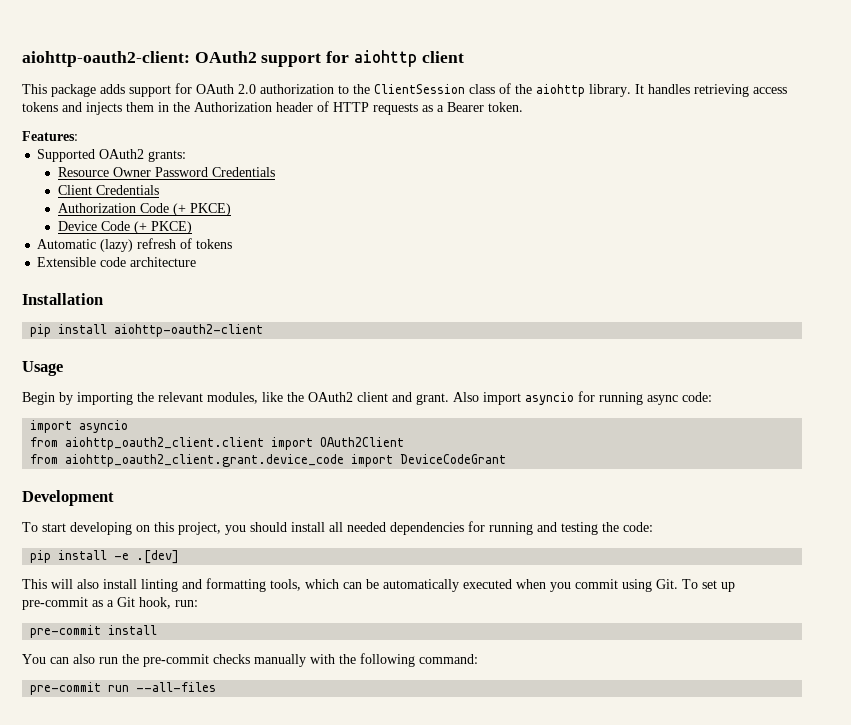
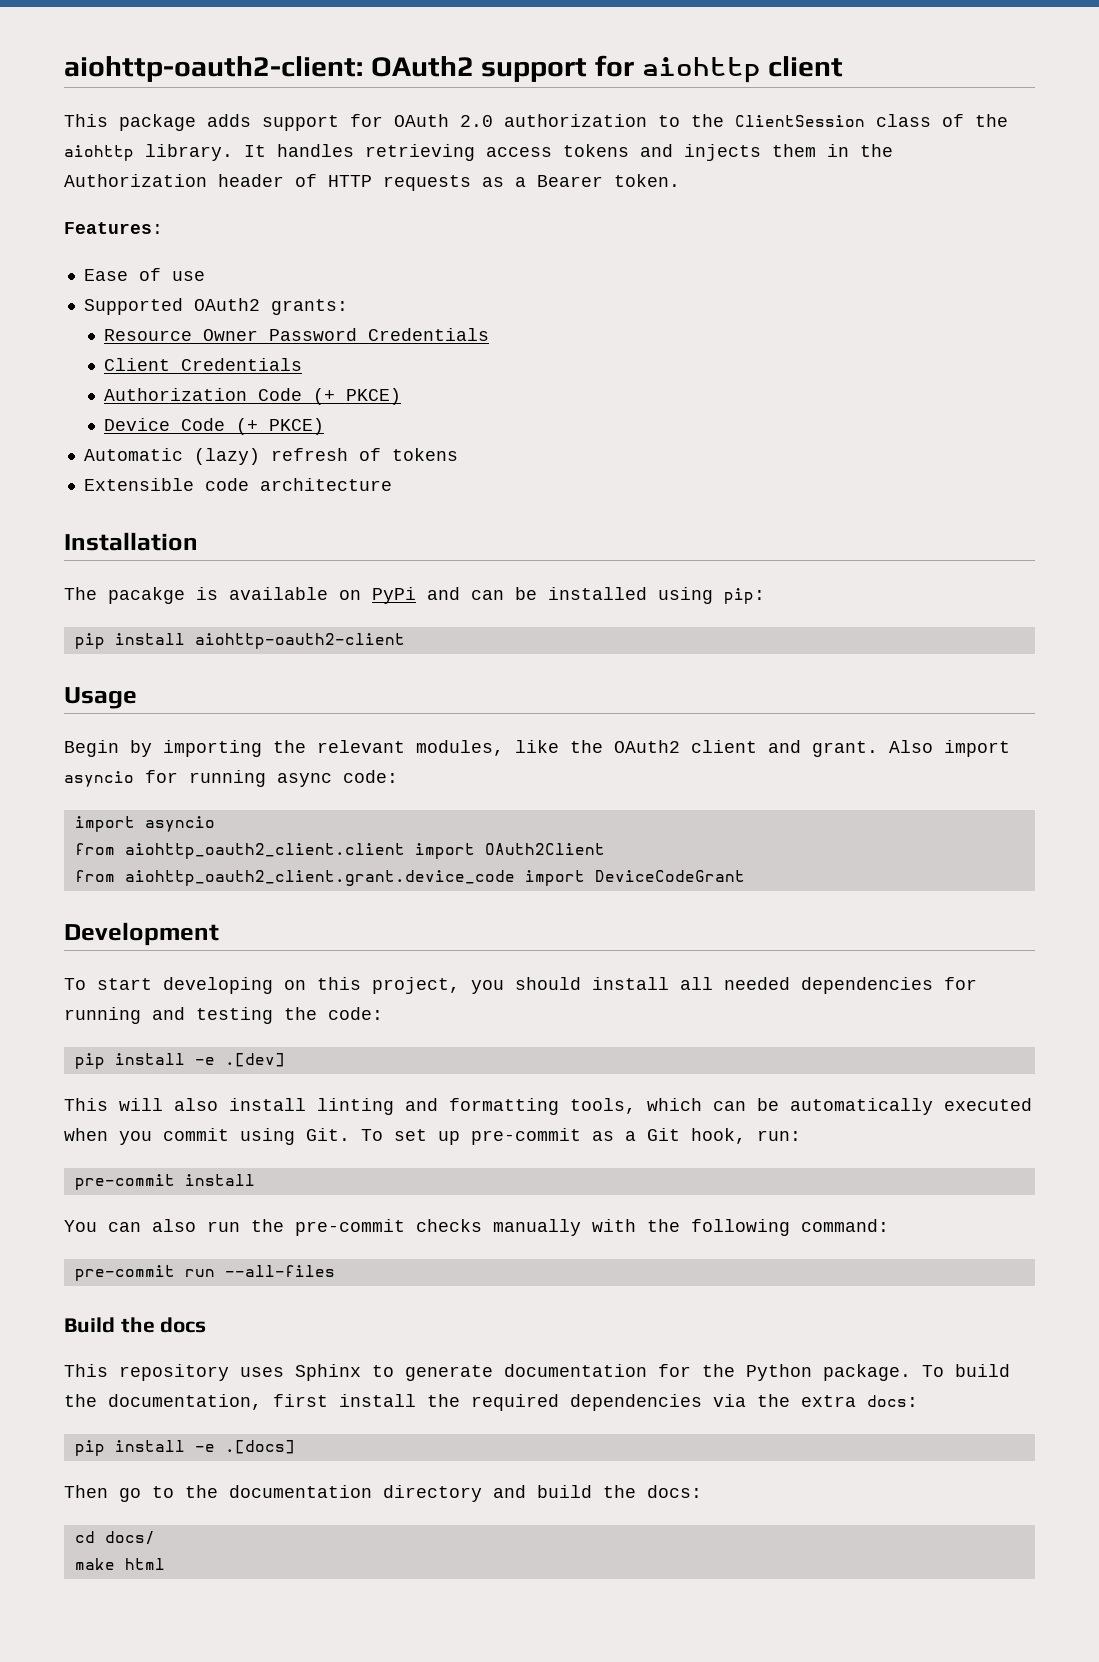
(78, 136) none -> [83,268,205,281] // Ease of use
(103, 299) none -> [64,587,765,604] // The pacakge is available on PyPi and can be installed using pip:
(217, 687) none -> [64,1317,207,1333] [64,1364,1010,1381] [64,1394,918,1411] [74,1440,295,1456] [64,1485,702,1502] [74,1531,155,1545] [74,1558,165,1570] // Build the docs // This repository uses Sphinx to generate documentation for the Python package. To build the documentation, first install the required dependencies via the extra docs: // pip install -e .[docs] // Then go to the documentation directory and build the docs: // cd docs/ // make html

